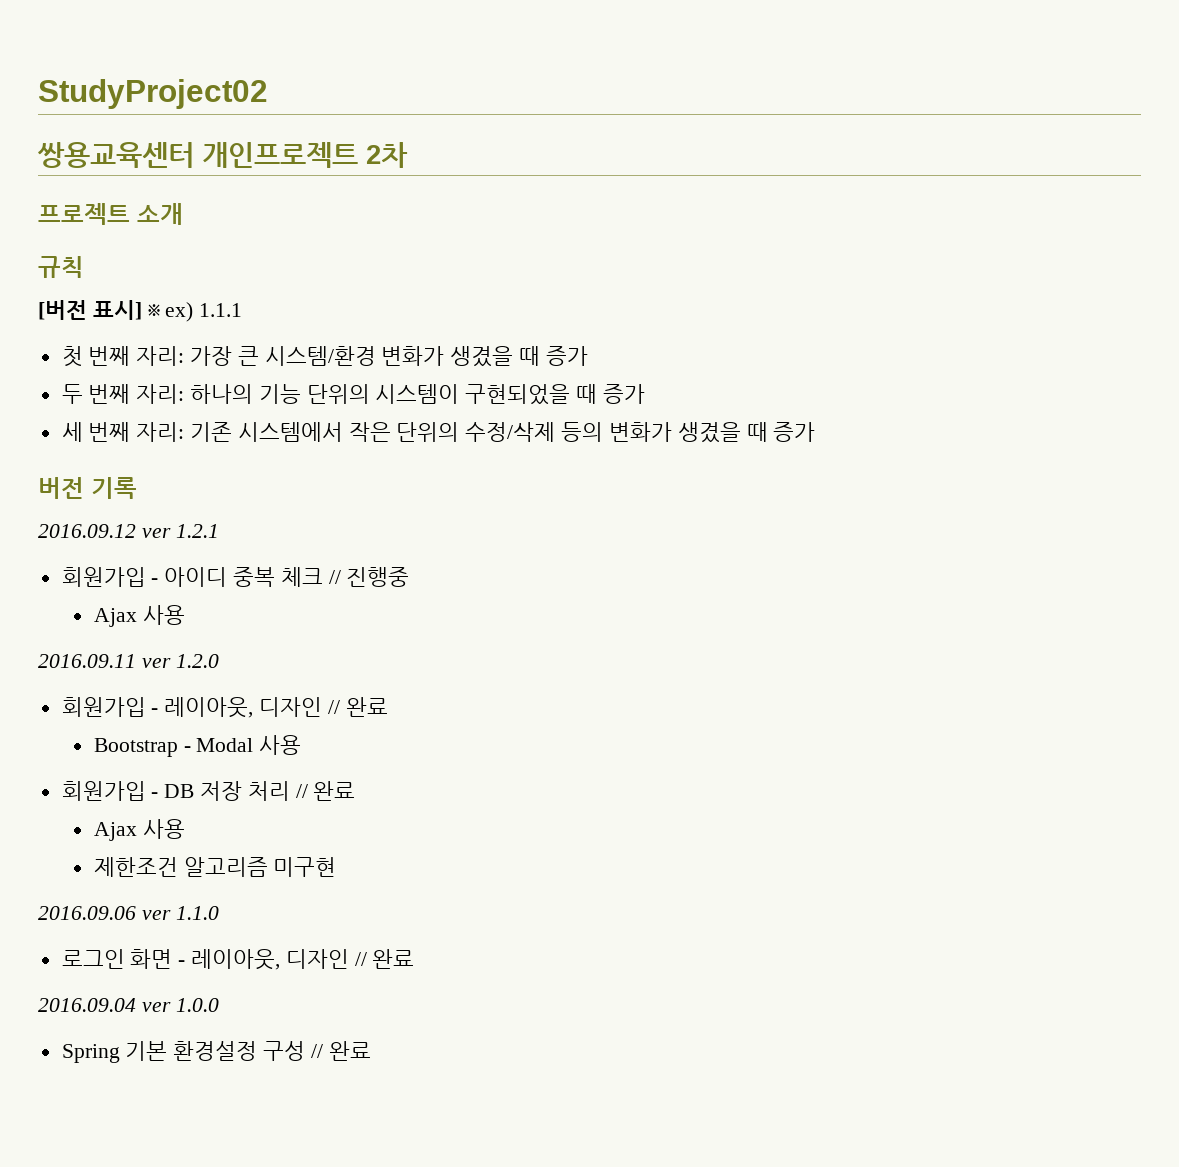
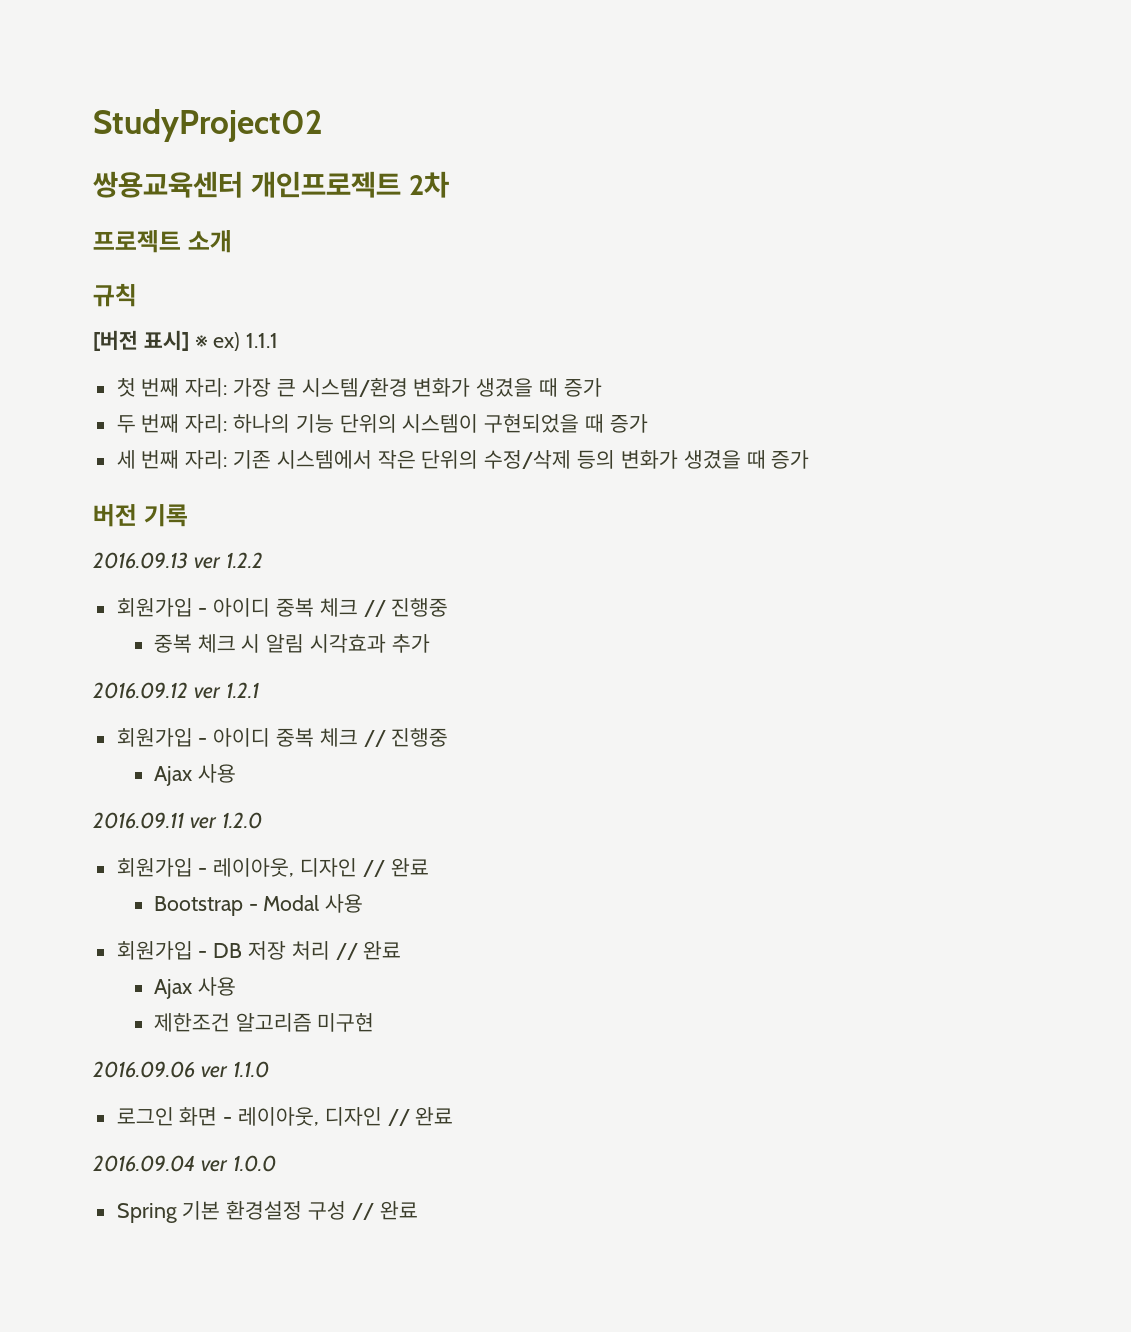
(137, 488) none -> [93,552,263,569] [116,598,449,617] [153,634,430,653] // 2016.09.13 ver 1.2.2 // 회원가입 - 아이디 중복 체크 // 진행중 // 중복 체크 시 알림 시각효과 추가

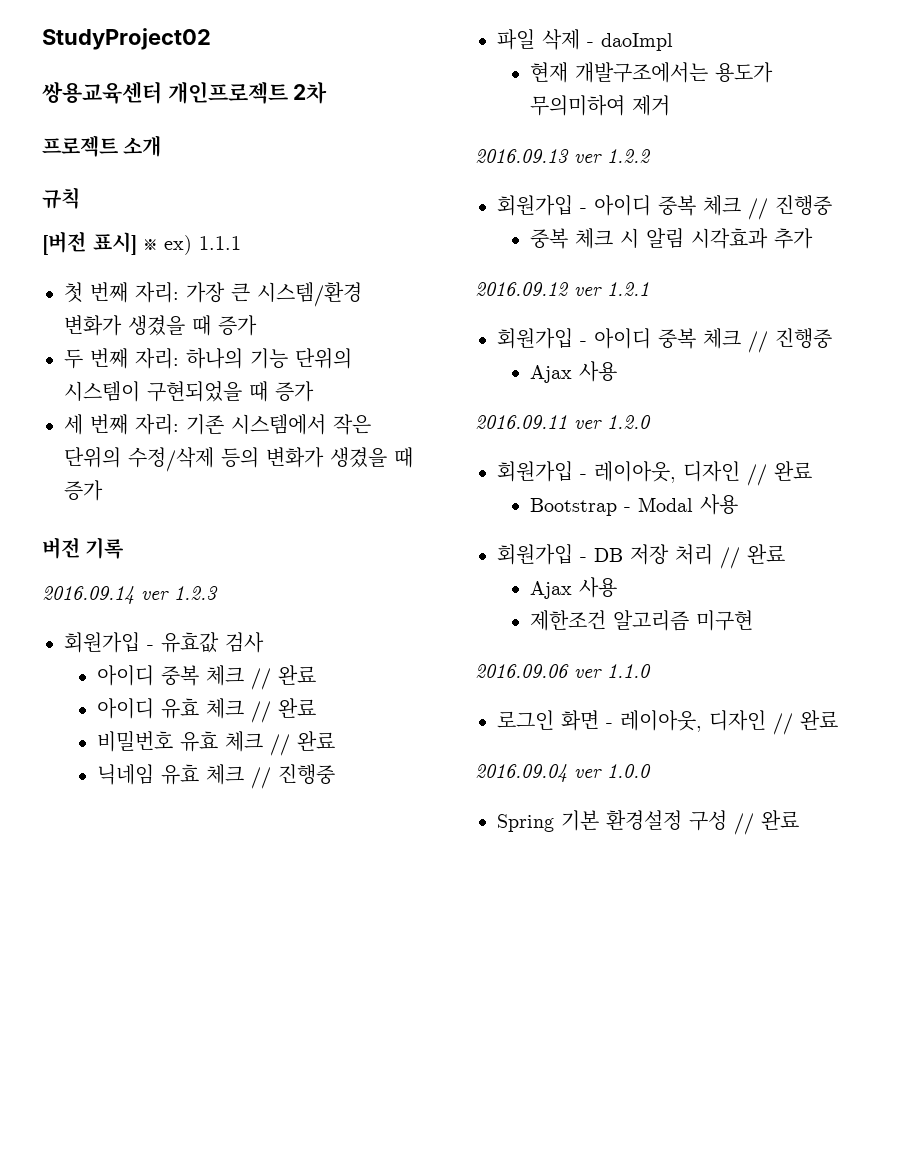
(188, 515) none -> [42,586,218,604] [64,632,264,653] [97,665,317,690] [97,698,317,723] [97,731,336,756] [97,764,336,789] [497,29,673,51] [530,62,774,83] [530,95,671,116] // 2016.09.14 ver 1.2.3 // 회원가입 - 유효값 검사 // 아이디 중복 체크 // 완료 // 아이디 유효 체크 // 완료 // 비밀번호 유효 체크 // 완료 // 닉네임 유효 체크 // 진행중 // 파일 삭제 - daoImpl // 현재 개발구조에서는 용도가 무의미하여 제거

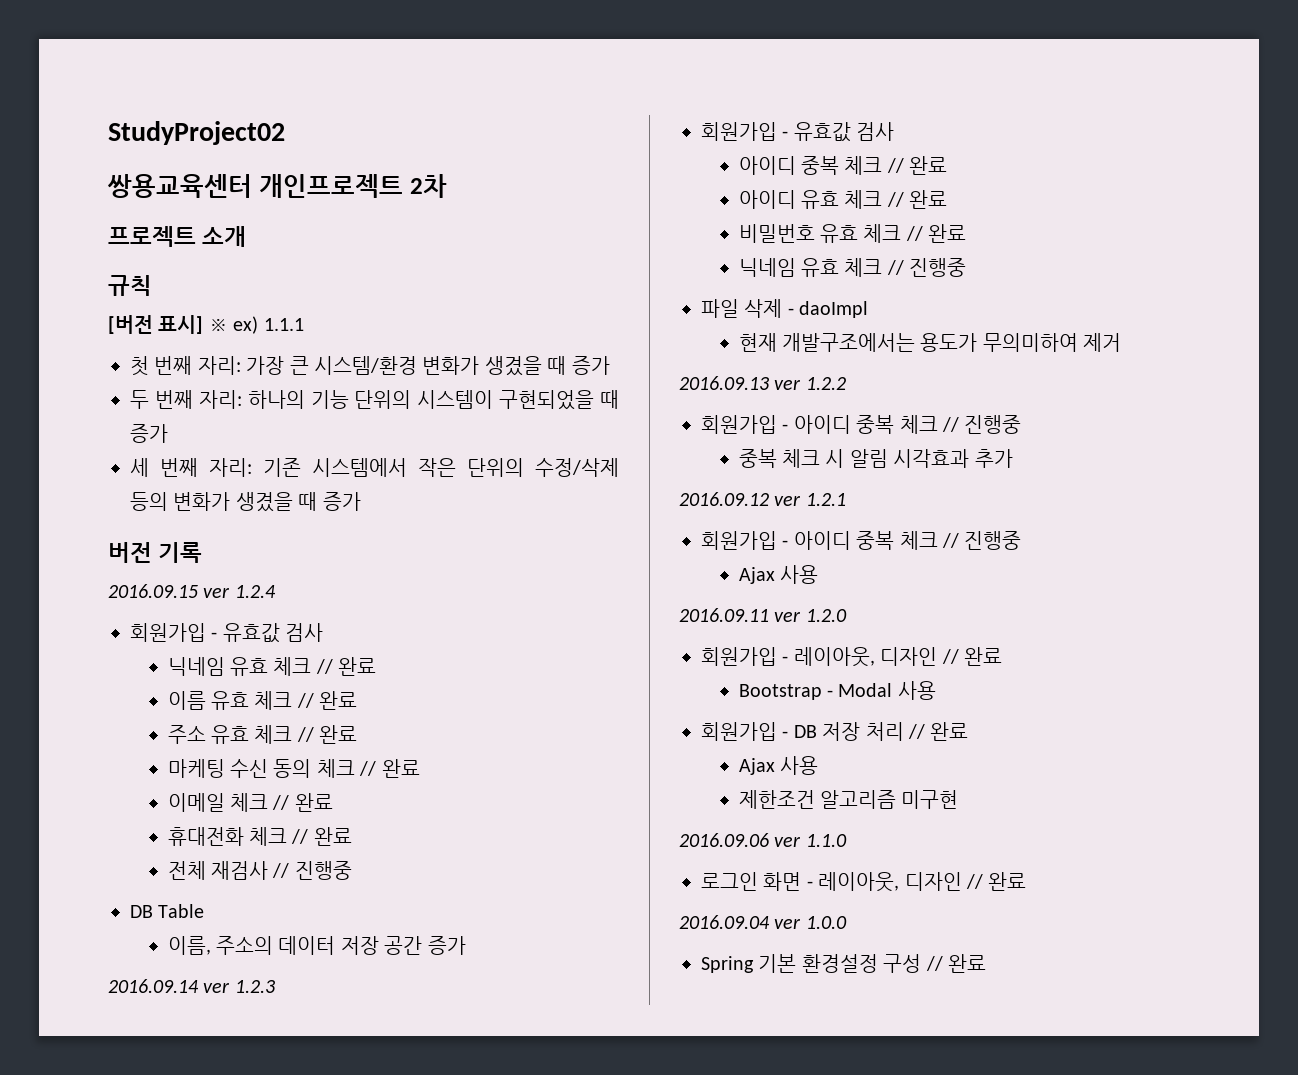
(124, 548) none -> [108,584,276,598] [130,623,324,643] [167,657,377,676] [167,691,358,710] [167,725,358,744] [167,759,420,778] [167,793,333,812] [167,827,352,846] [167,861,352,880] [130,904,205,918] [167,936,466,955] // 2016.09.15 ver 1.2.4 // 회원가입 - 유효값 검사 // 닉네임 유효 체크 // 완료 // 이름 유효 체크 // 완료 // 주소 유효 체크 // 완료 // 마케팅 수신 동의 체크 // 완료 // 이메일 체크 // 완료 // 휴대전화 체크 // 완료 // 전체 재검사 // 진행중 // DB Table // 이름, 주소의 데이터 저장 공간 증가

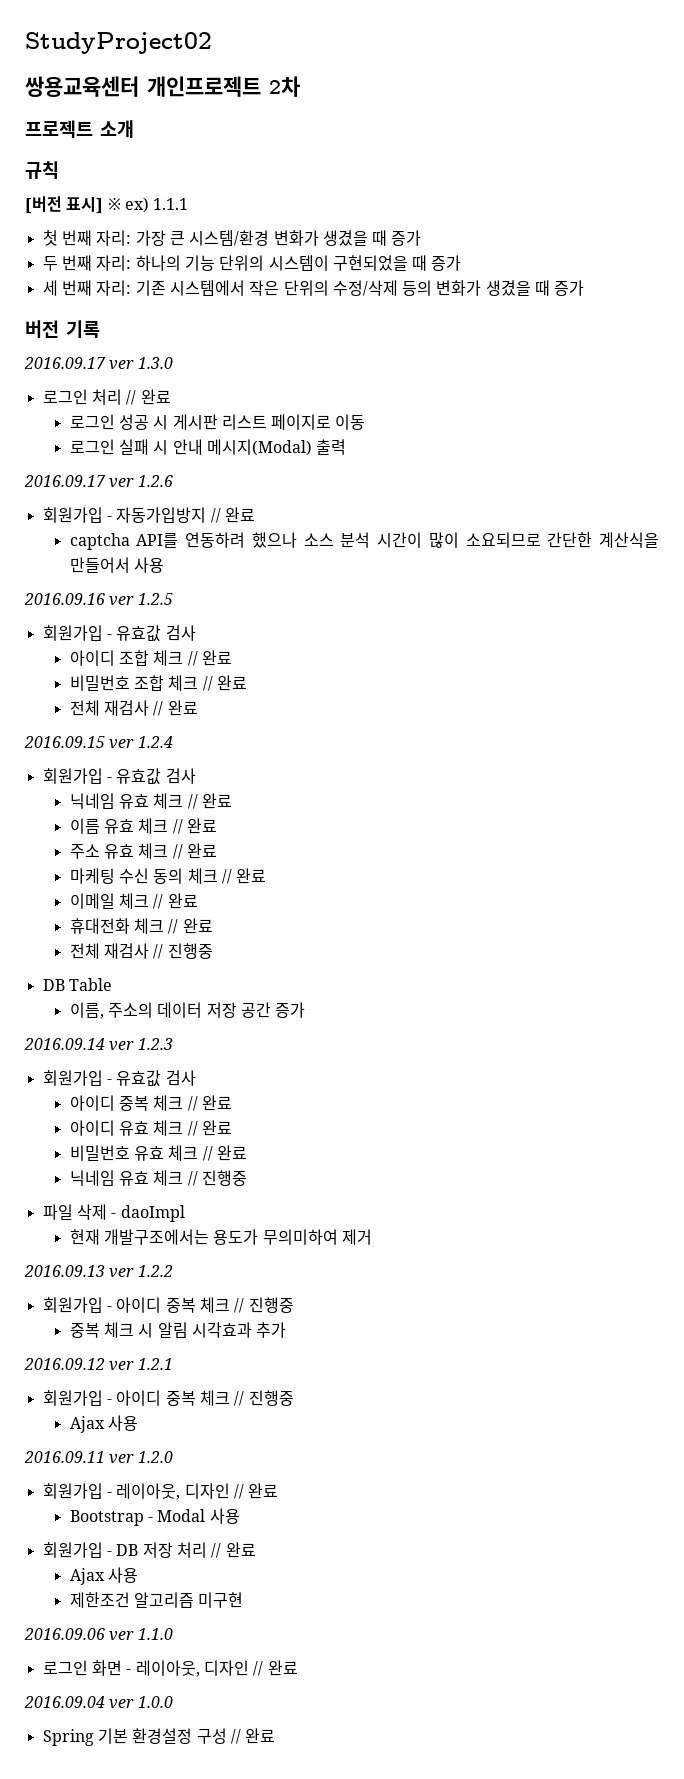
(203, 552) none -> [24,357,173,370] [42,389,171,405] [69,414,366,430] [69,439,347,456] [24,475,173,488] [42,507,255,523] [69,532,660,550] [69,557,164,573] [24,593,173,606] [42,625,196,642] [69,650,232,666] [69,675,247,691] [69,700,198,716] // 2016.09.17 ver 1.3.0 // 로그인 처리 // 완료 // 로그인 성공 시 게시판 리스트 페이지로 이동 // 로그인 실패 시 안내 메시지(Modal) 출력 // 2016.09.17 ver 1.2.6 // 회원가입 - 자동가입방지 // 완료 // captcha API를 연동하려 했으나 소스 분석 시간이 많이 소요되므로 간단한 계산식을 만들어서 사용 // 2016.09.16 ver 1.2.5 // 회원가입 - 유효값 검사 // 아이디 조합 체크 // 완료 // 비밀번호 조합 체크 // 완료 // 전체 재검사 // 완료

